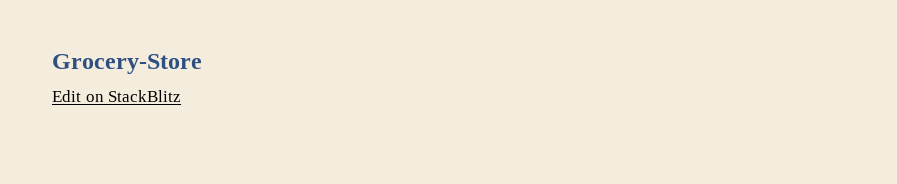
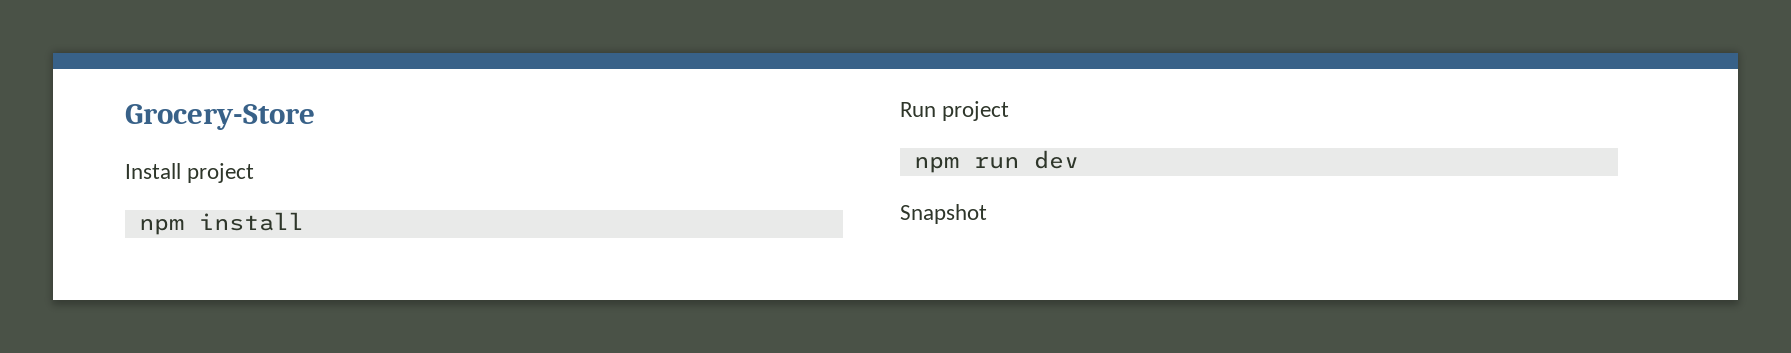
[52,90,182,102] Edit on StackBlitz -> [125,163,255,183] [138,212,304,235] [900,101,1010,121] [913,150,1079,173] [900,204,987,224] Install project // npm install // Run project // npm run dev // Snapshot

